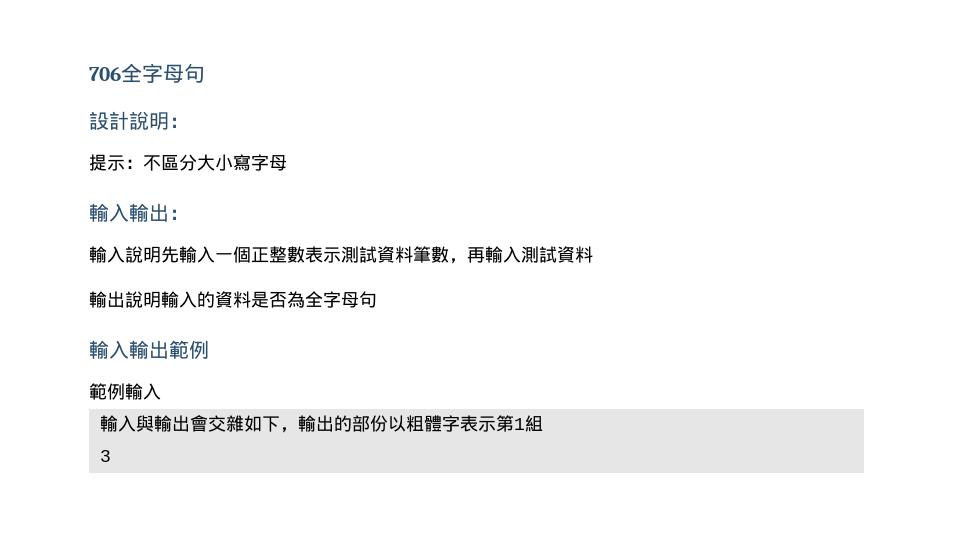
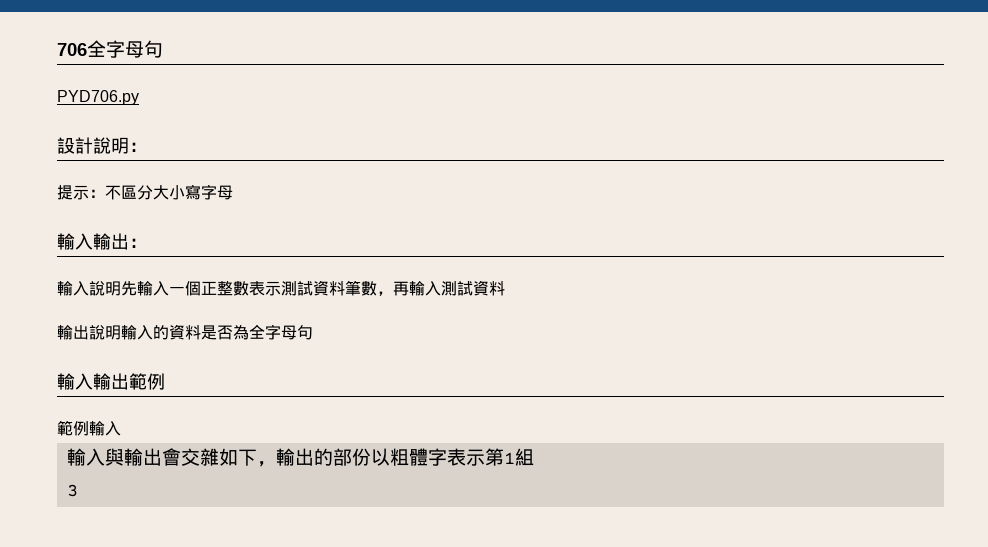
(205, 73) none -> [57,90,139,105] // PYD706.py

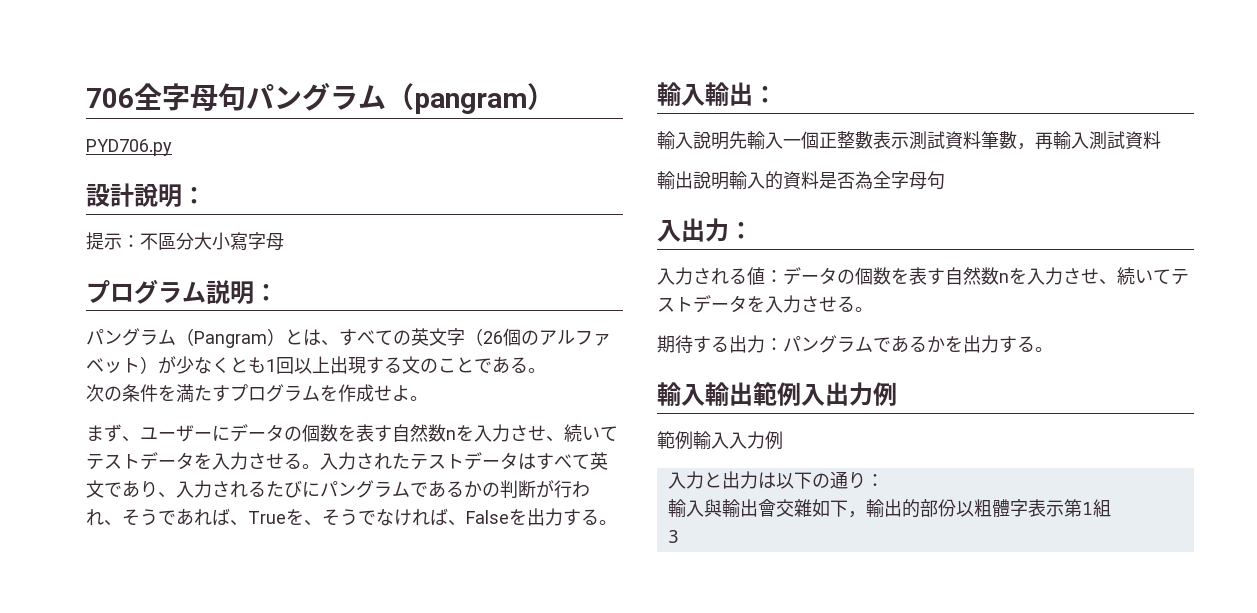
(163, 49) none -> [246,82,555,114] パングラム（pangram）
(233, 192) none -> [86,279,278,304] [86,328,611,348] [86,356,546,374] [86,384,428,403] [86,424,618,442] [86,452,608,470] [86,480,590,498] [86,508,617,526] // プログラム説明： // パングラム（Pangram）とは、すべての英文字（26個のアルファベット）が少なくとも1回以上出現する文のことである。 // 次の条件を満たすプログラムを作成せよ。 // まず、ユーザーにデータの個数を表す自然数nを入力させ、続いてテストデータを入力させる。入力されたテストデータはすべて英文であり、入力されるたびにパングラムであるかの判断が行われ、そうであれば、Trueを、そうでなければ、Falseを出力する。
(313, 332) none -> [657,218,753,242] [657,267,1189,285] [657,295,873,313] [657,335,1053,354] // 入出力： // 入力される値：データの個数を表す自然数nを入力させ、続いてテストデータを入力させる。 // 期待する出力：パングラムであるかを出力する。
(165, 381) none -> [801,382,897,406] 入出力例
(121, 428) none -> [729,431,783,450] [667,471,884,489] 入力例 // 入力と出力は以下の通り：

